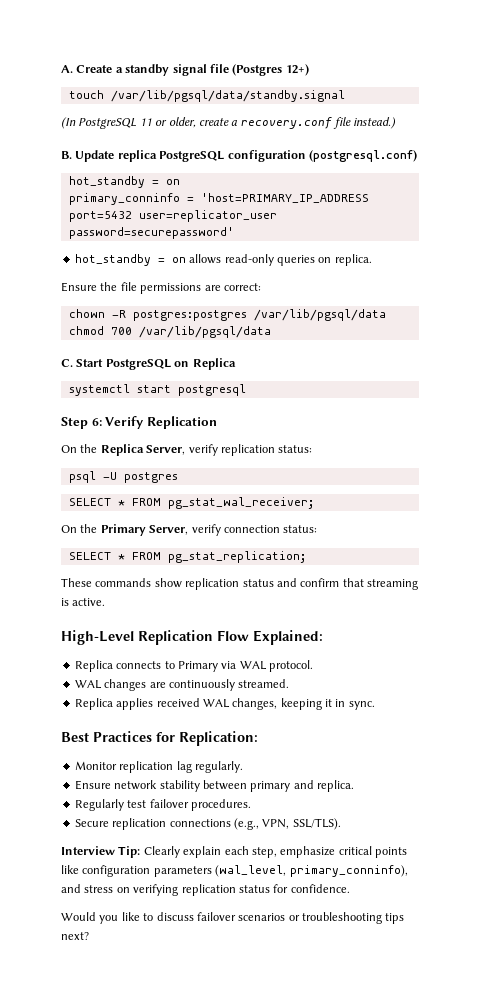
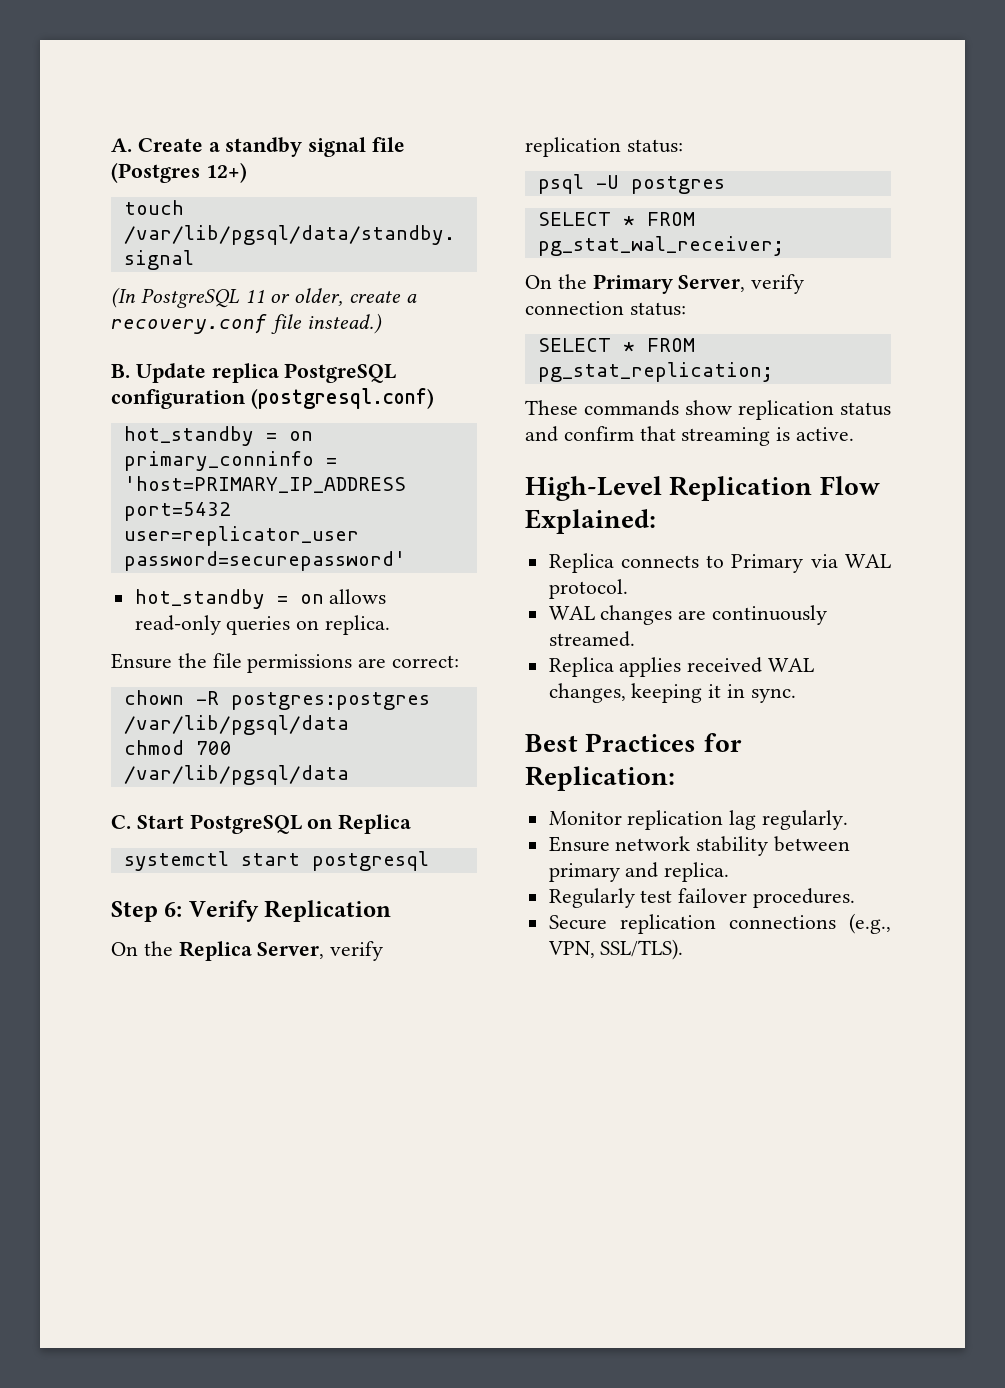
[61,846,407,858] [61,865,408,877] [61,884,350,896] [61,912,405,924] [61,932,89,940] // Interview Tip: Clearly explain each step, emphasize critical points like configuration parameters (wal_level, primary_conninfo), and stress on verifying replication status for confidence. // Would you like to discuss failover scenarios or troubleshooting tips next? -> (684, 949) none

